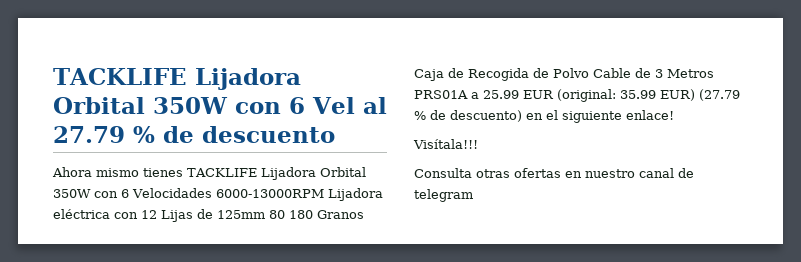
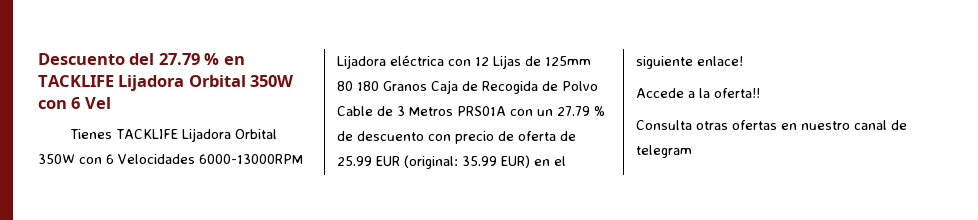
(53, 76) none -> [38,53,245,65] Descuento del 27.79 % en
[362,97,387,114] [53,126,335,143] [52,167,183,177] al 27.79 % de descuento // Ahora mismo tienes -> [69,129,112,139] // Tienes
[471,92,479,99] a -> [510,106,605,116] [337,131,576,144] con un 27.79 % de descuento con precio de oferta de
[699,89,740,101] [414,110,522,122] (27.79 % de descuento) -> (530, 161) none
[413,139,478,149] Visítala!!! -> [636,88,760,98] Accede a la oferta!!

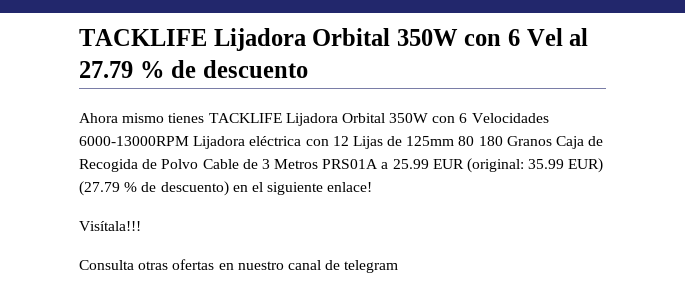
[38,53,245,65] Descuento del 27.79 % en -> (79, 37) none
[69,129,112,139] // Tienes -> [569,28,589,46] [79,60,308,78] [79,113,205,123] al 27.79 % de descuento // Ahora mismo tienes
[510,106,605,116] [337,131,576,144] con un 27.79 % de descuento con precio de oferta de -> [381,162,389,169] a
(530, 161) none -> [79,181,229,196] (27.79 % de descuento)
[636,88,760,98] Accede a la oferta!! -> [79,221,141,231] Visítala!!!

